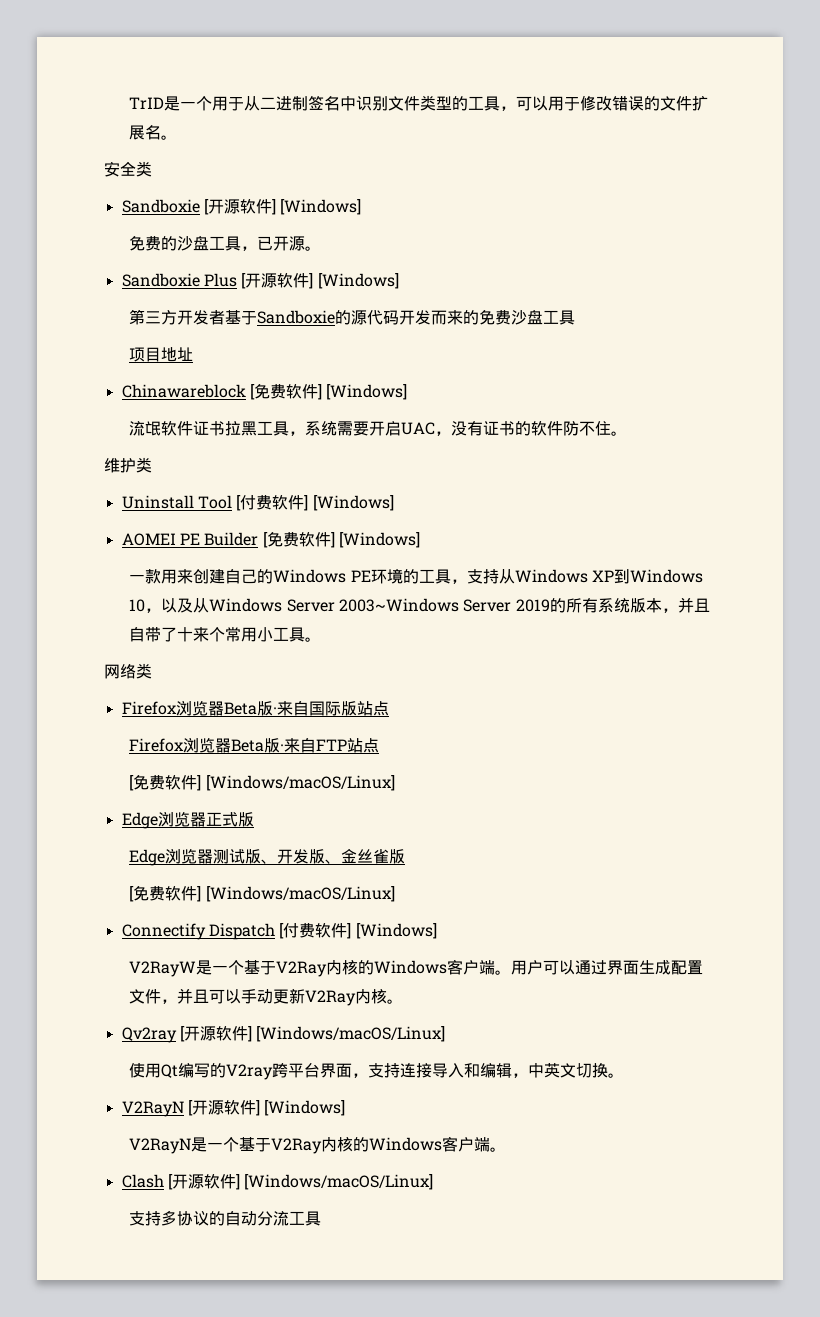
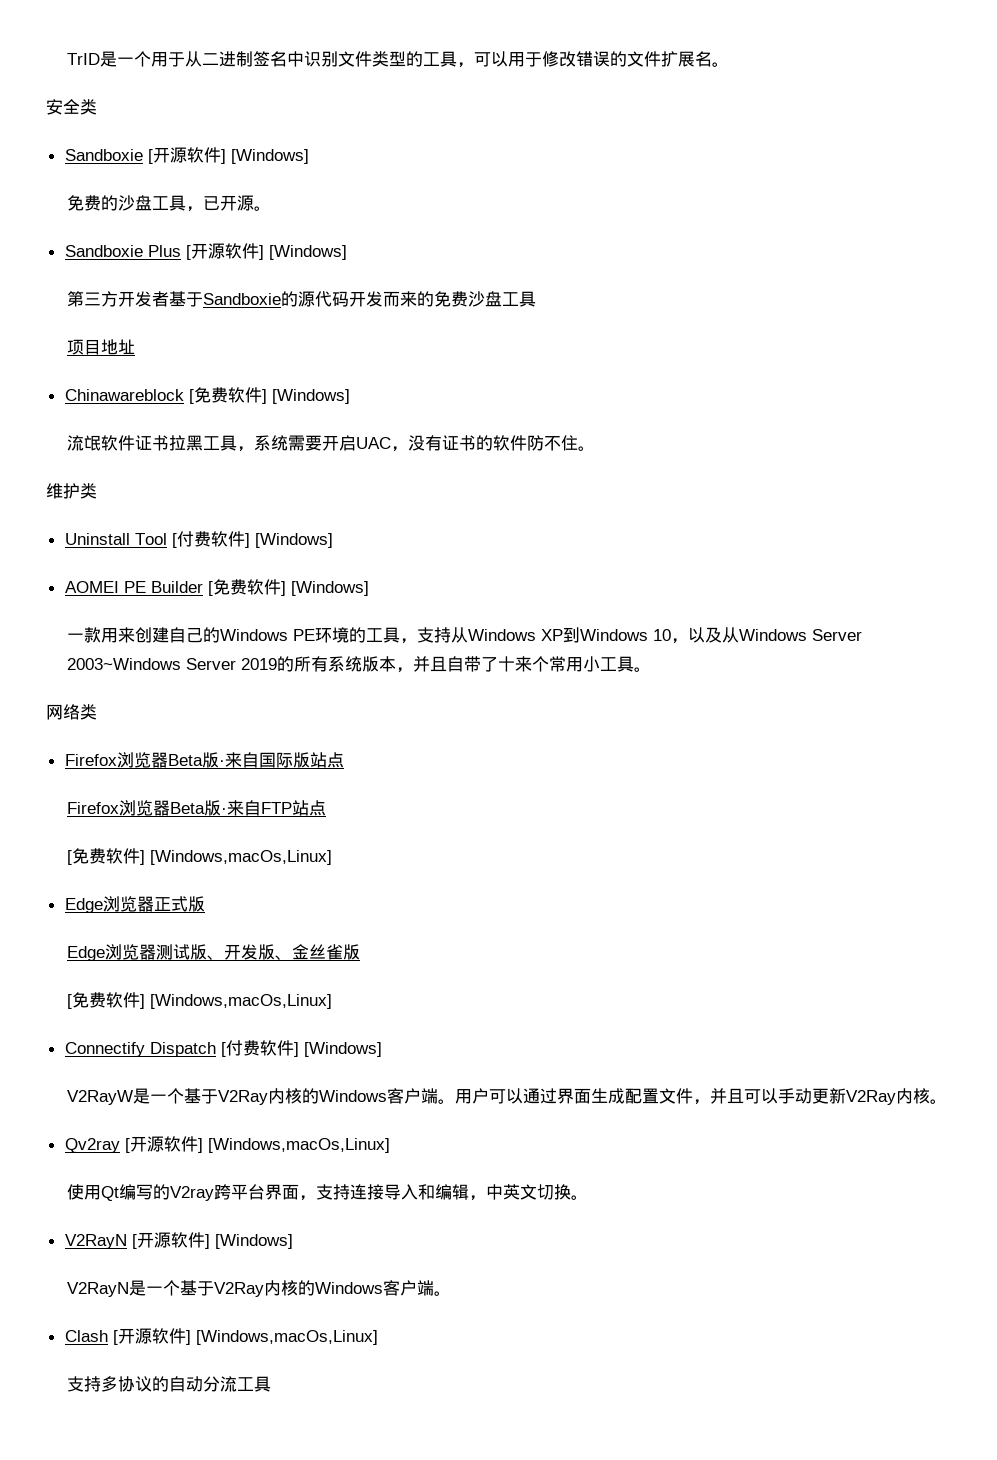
[205,775,395,791] [Windows/macOS/Linux] -> [150,850,333,865] [Windows,macOs,Linux]
[205,886,395,902] [Windows/macOS/Linux] -> [150,994,333,1009] [Windows,macOs,Linux]
[256,1026,446,1042] [Windows/macOS/Linux] -> [207,1138,390,1153] [Windows,macOs,Linux]
[244,1174,434,1190] [Windows/macOS/Linux] -> [195,1330,378,1345] [Windows,macOs,Linux]

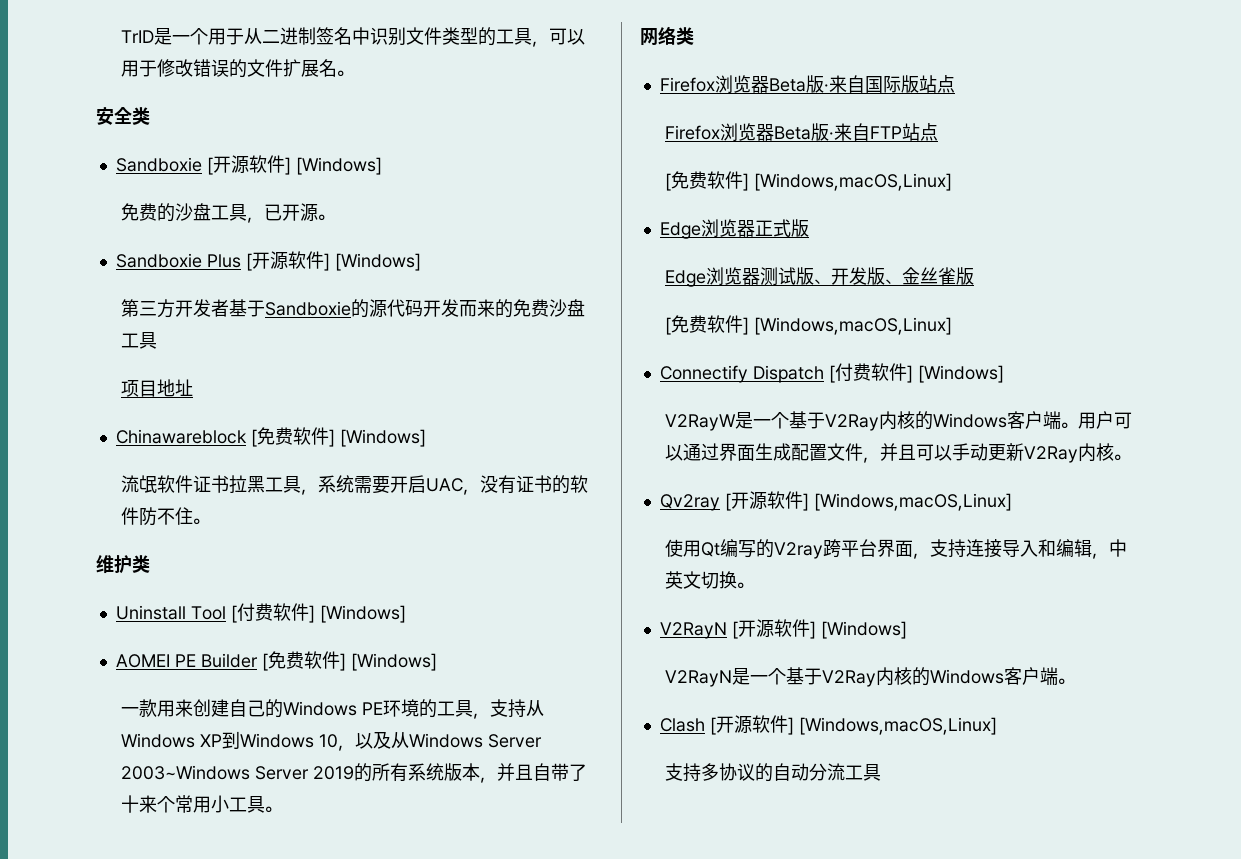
[150,850,333,865] [Windows,macOs,Linux] -> [754,173,953,191] [Windows,macOS,Linux]
[150,994,333,1009] [Windows,macOs,Linux] -> [754,317,953,335] [Windows,macOS,Linux]
[207,1138,390,1153] [Windows,macOs,Linux] -> [813,493,1012,511] [Windows,macOS,Linux]
[195,1330,378,1345] [Windows,macOs,Linux] -> [798,717,997,735] [Windows,macOS,Linux]

